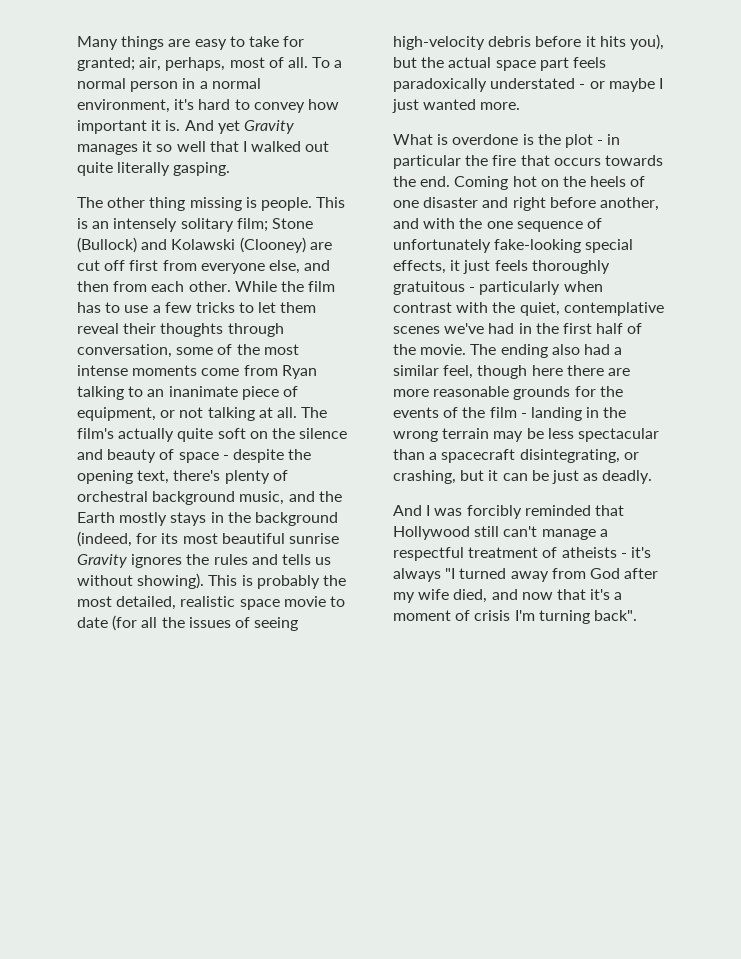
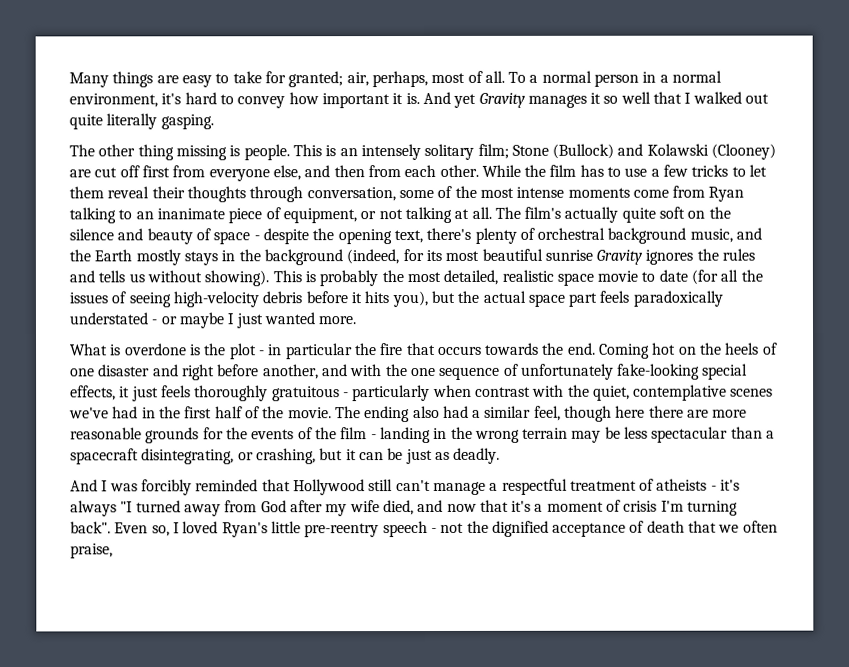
(637, 615) none -> [114,520,778,538] [70,543,113,559] Even so, I loved Ryan's little pre-reentry speech - not the dignified acceptance of death that we often praise,

